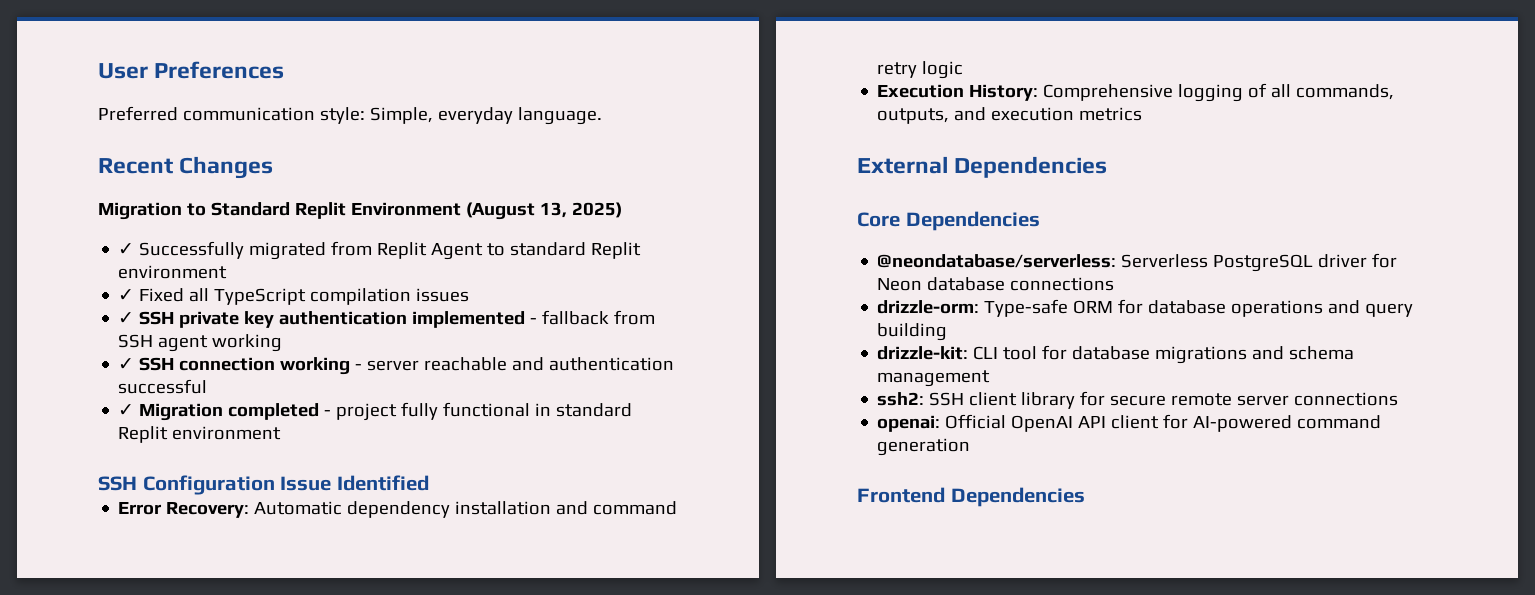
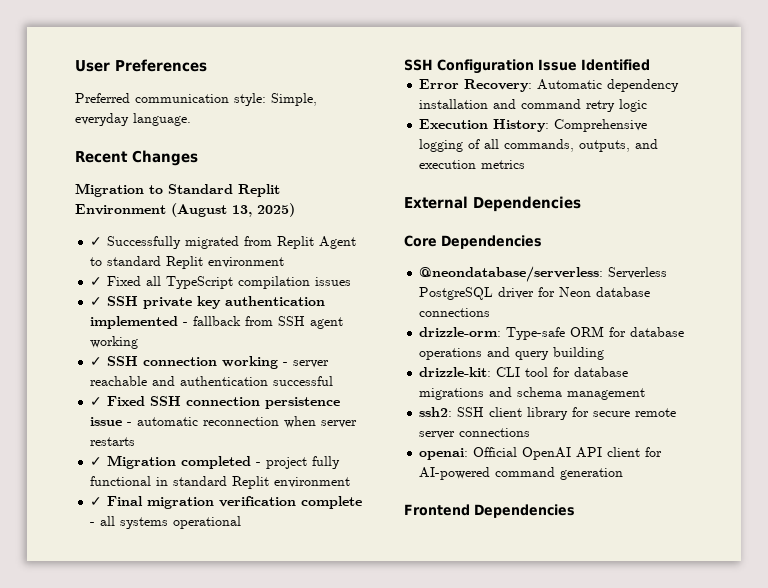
(208, 386) none -> [90,396,341,409] [90,416,358,428] [90,437,136,446] // ✓ Fixed SSH connection persistence issue - automatic reconnection when server restarts
(282, 433) none -> [90,496,363,509] [90,516,242,529] // ✓ Final migration verification complete - all systems operational

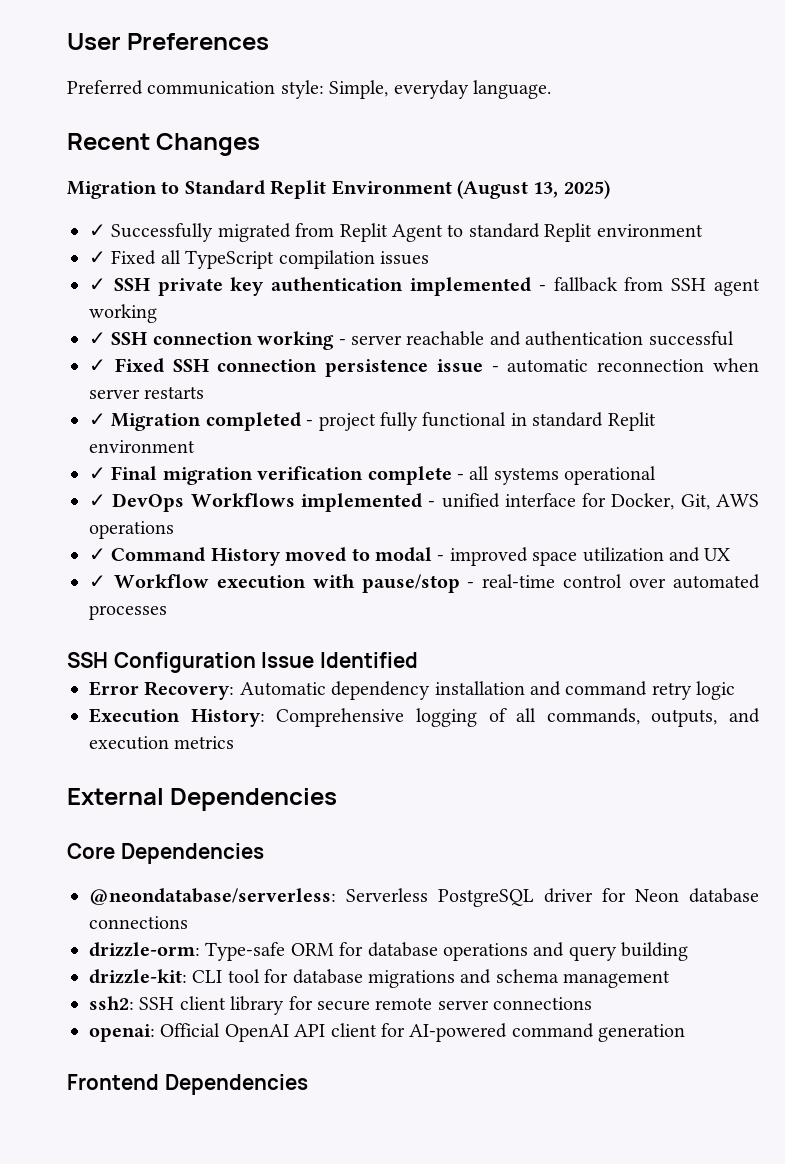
(242, 522) none -> [89,493,759,512] [89,521,174,539] [89,547,731,566] [89,574,761,593] [89,605,167,620] // ✓ DevOps Workflows implemented - unified interface for Docker, Git, AWS operations // ✓ Command History moved to modal - improved space utilization and UX // ✓ Workflow execution with pause/stop - real-time control over automated processes

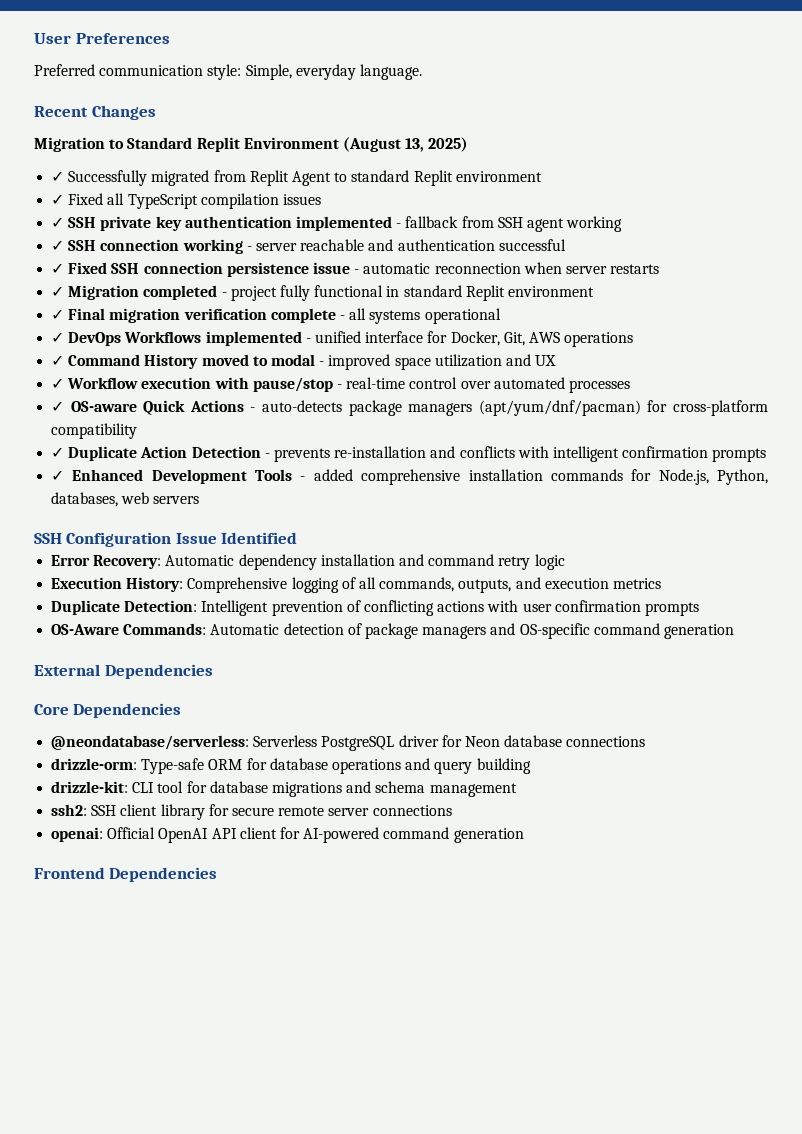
(167, 612) none -> [51,400,769,416] [51,423,138,439] [51,446,767,462] [51,469,769,485] [51,492,200,507] // ✓ OS-aware Quick Actions - auto-detects package managers (apt/yum/dnf/pacman) for cross-platform compatibility // ✓ Duplicate Action Detection - prevents re-installation and conflicts with intelligent confirmation prompts // ✓ Enhanced Development Tools - added comprehensive installation commands for Node.js, Python, databases, web servers
(235, 742) none -> [51,600,699,616] [51,623,734,639] // Duplicate Detection: Intelligent prevention of conflicting actions with user confirmation prompts // OS-Aware Commands: Automatic detection of package managers and OS-specific command generation

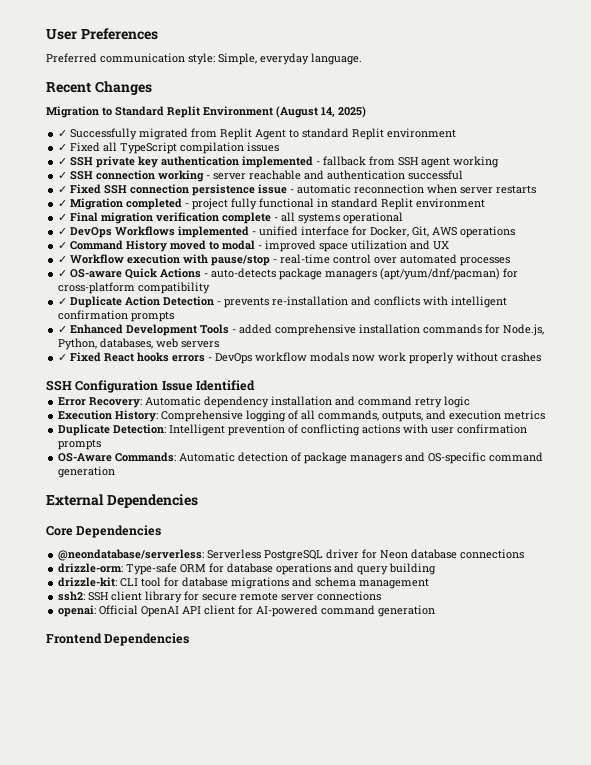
[405,138,425,152] 13, -> [321,107,335,117] 14,
(200, 500) none -> [58,352,542,364] // ✓ Fixed React hooks errors - DevOps workflow modals now work properly without crashes

